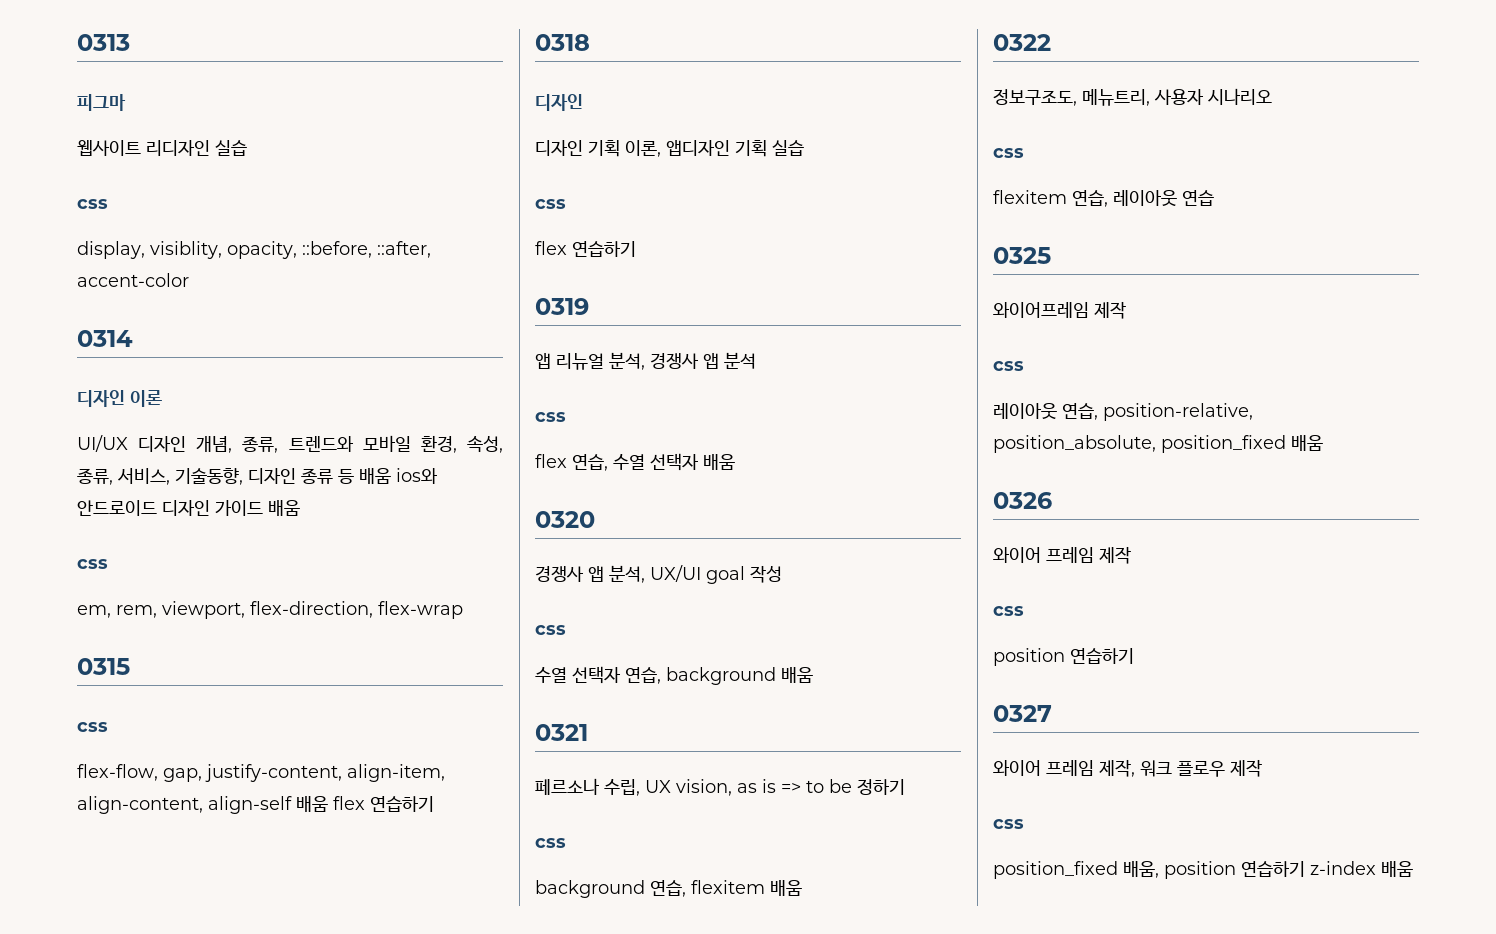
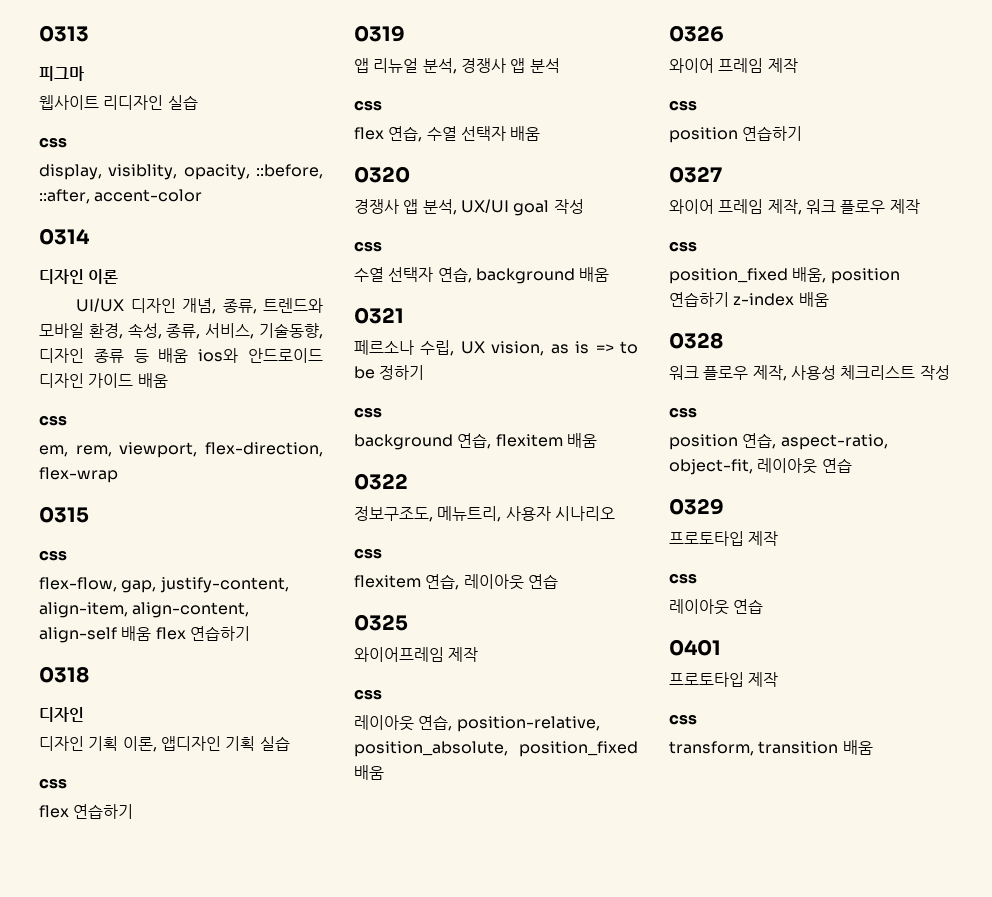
(1413, 869) none -> [669,332,723,349] [669,365,950,381] [669,407,697,418] [669,433,888,450] [669,458,852,475] [669,498,724,515] [669,531,779,546] [669,573,697,584] [669,599,764,615] [669,639,721,656] [669,672,779,687] [669,714,697,725] [669,740,873,756] // 0328 // 워크 플로우 제작, 사용성 체크리스트 작성 // css // position 연습, aspect-ratio, object-fit, 레이아웃 연습 // 0329 // 프로토타입 제작 // css // 레이아웃 연습 // 0401 // 프로토타입 제작 // css // transform, transition 배움

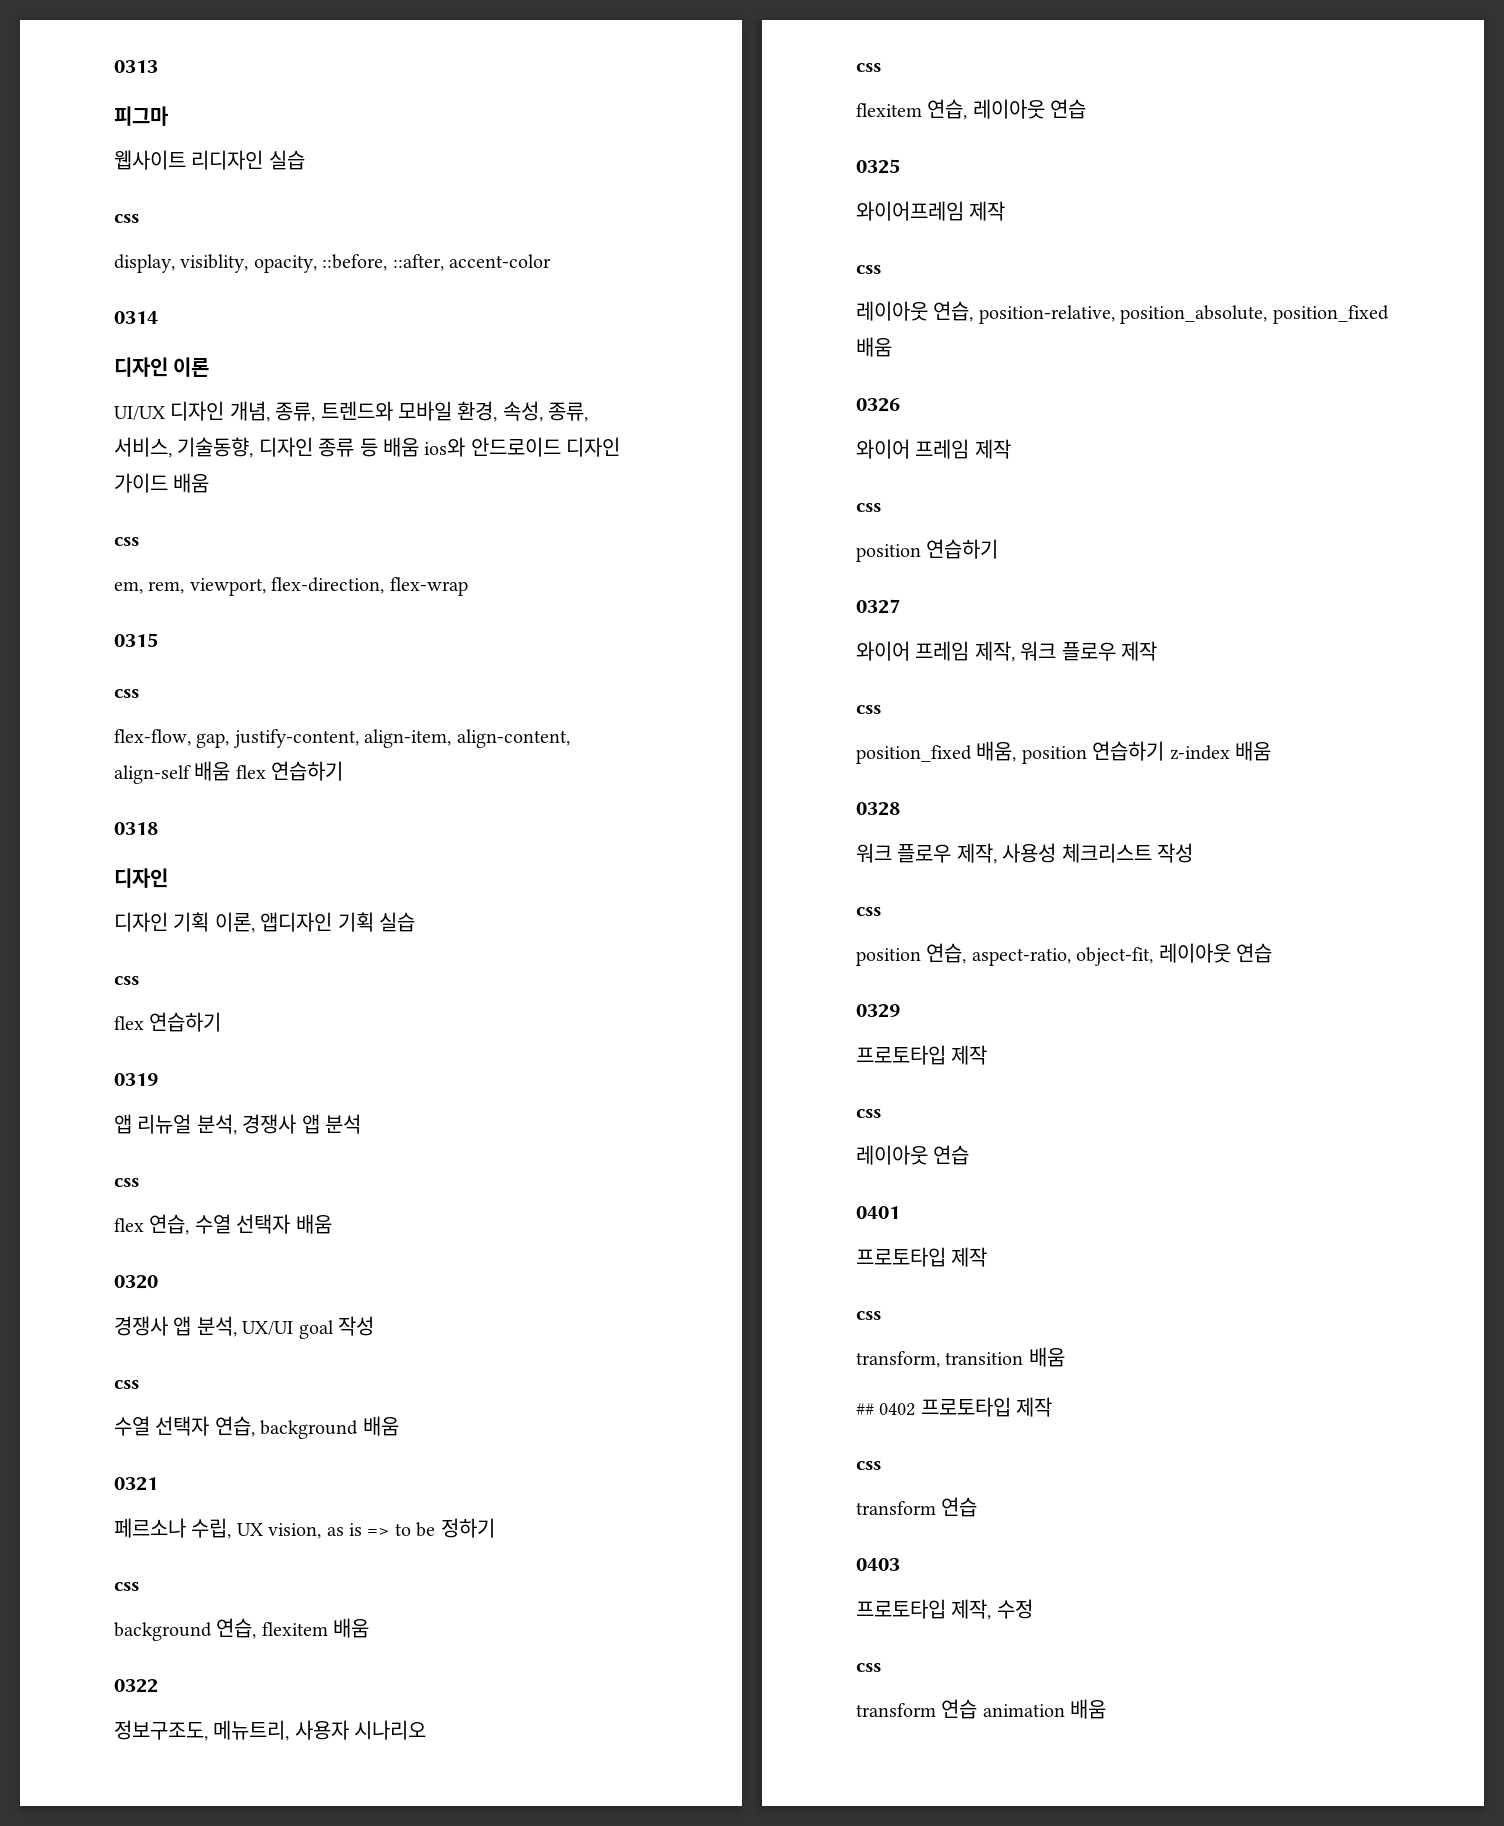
(873, 747) none -> [856,1397,1053,1417] [856,1461,881,1470] [856,1497,978,1517] [856,1558,900,1571] [856,1599,1033,1620] [856,1663,881,1672] [856,1699,1107,1719] // ## 0402 프로토타입 제작 // css // transform 연습 // 0403 // 프로토타입 제작, 수정 // css // transform 연습 animation 배움

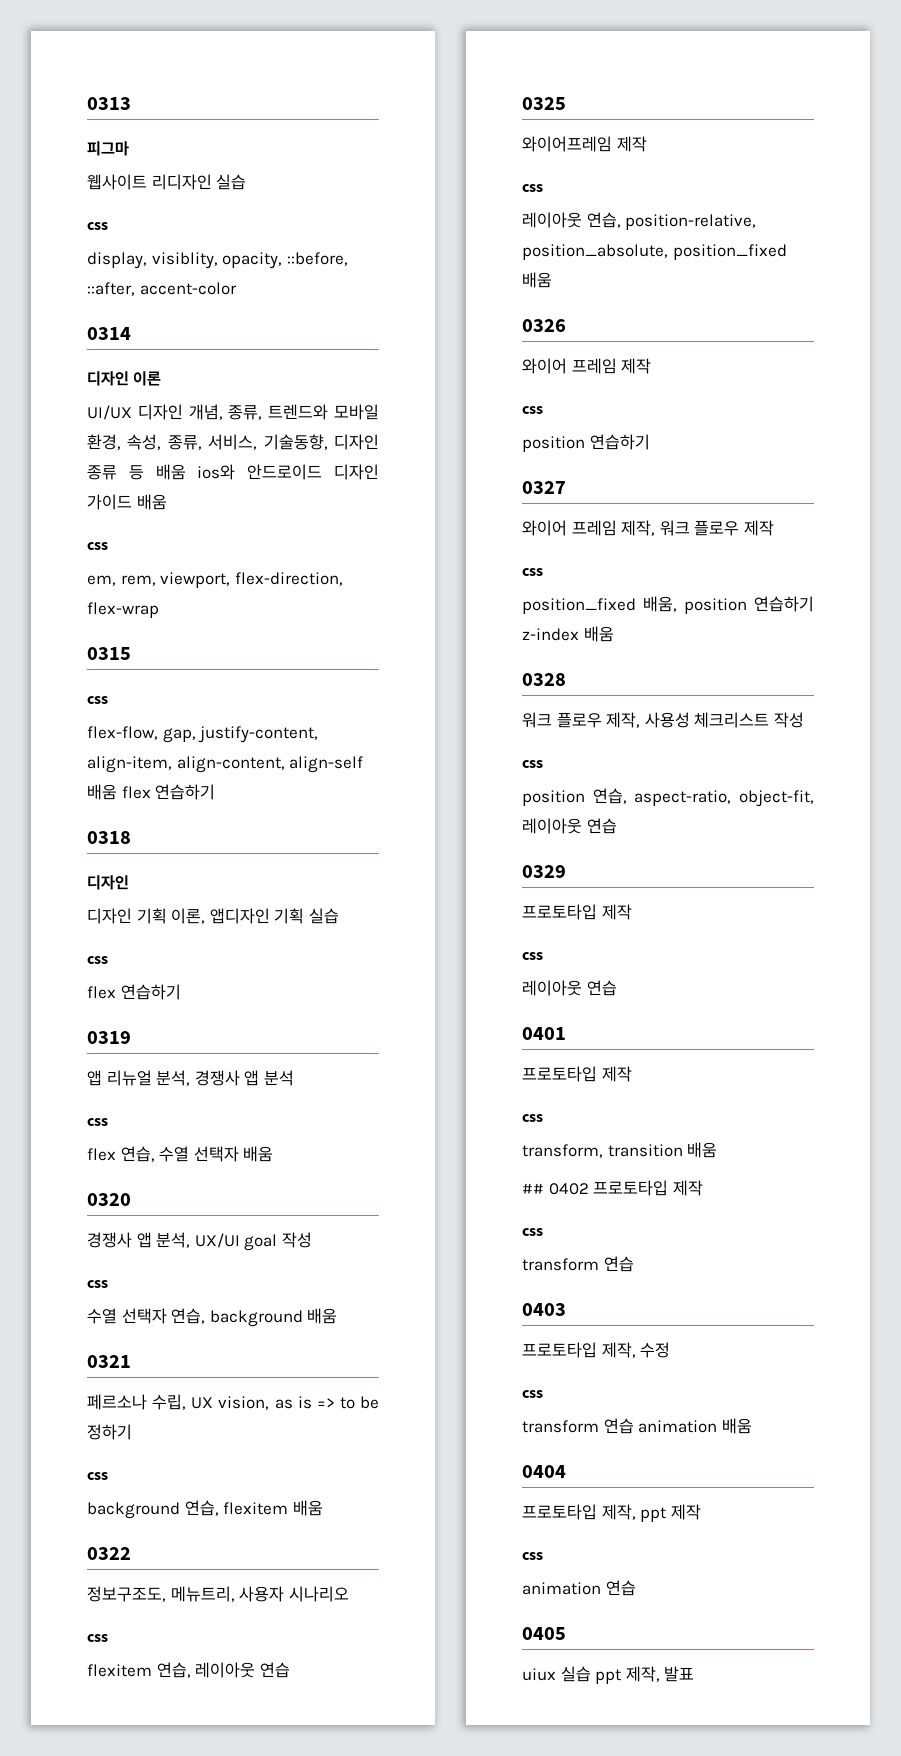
(1107, 1709) none -> [522,1465,566,1478] [522,1504,701,1522] [522,1552,543,1560] [522,1580,636,1596] [522,1627,566,1640] [522,1666,695,1684] // 0404 // 프로토타입 제작, ppt 제작 // css // animation 연습 // 0405 // uiux 실습 ppt 제작, 발표

